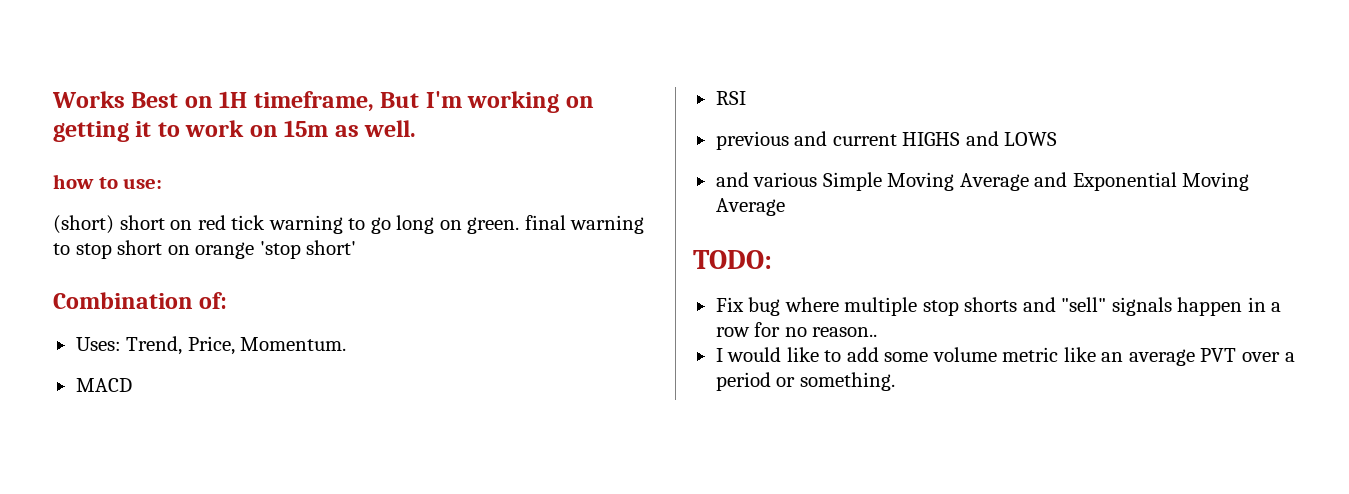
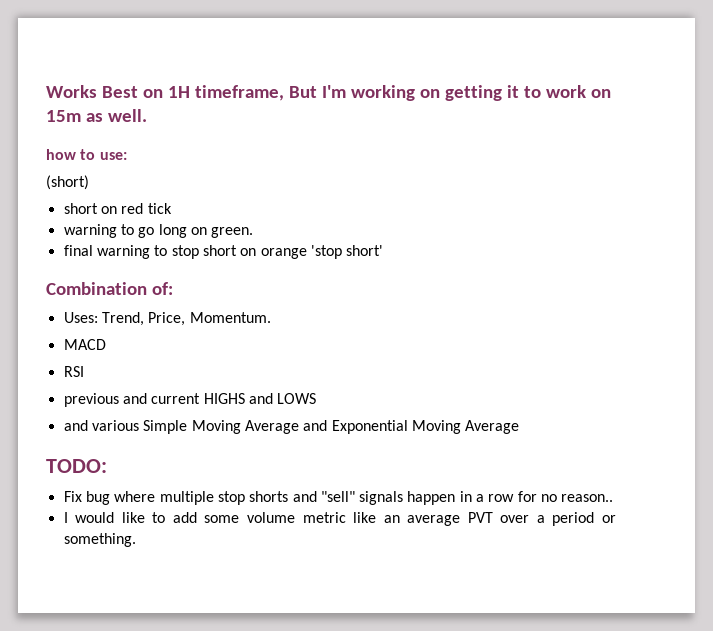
(114, 224) none -> (89, 182) //
(266, 222) none -> (172, 208) //
(520, 225) none -> (254, 232) //

